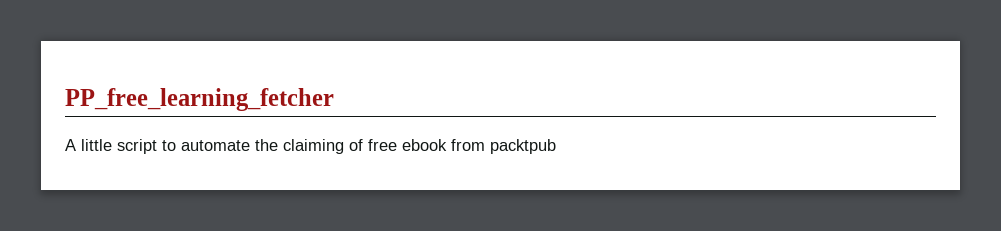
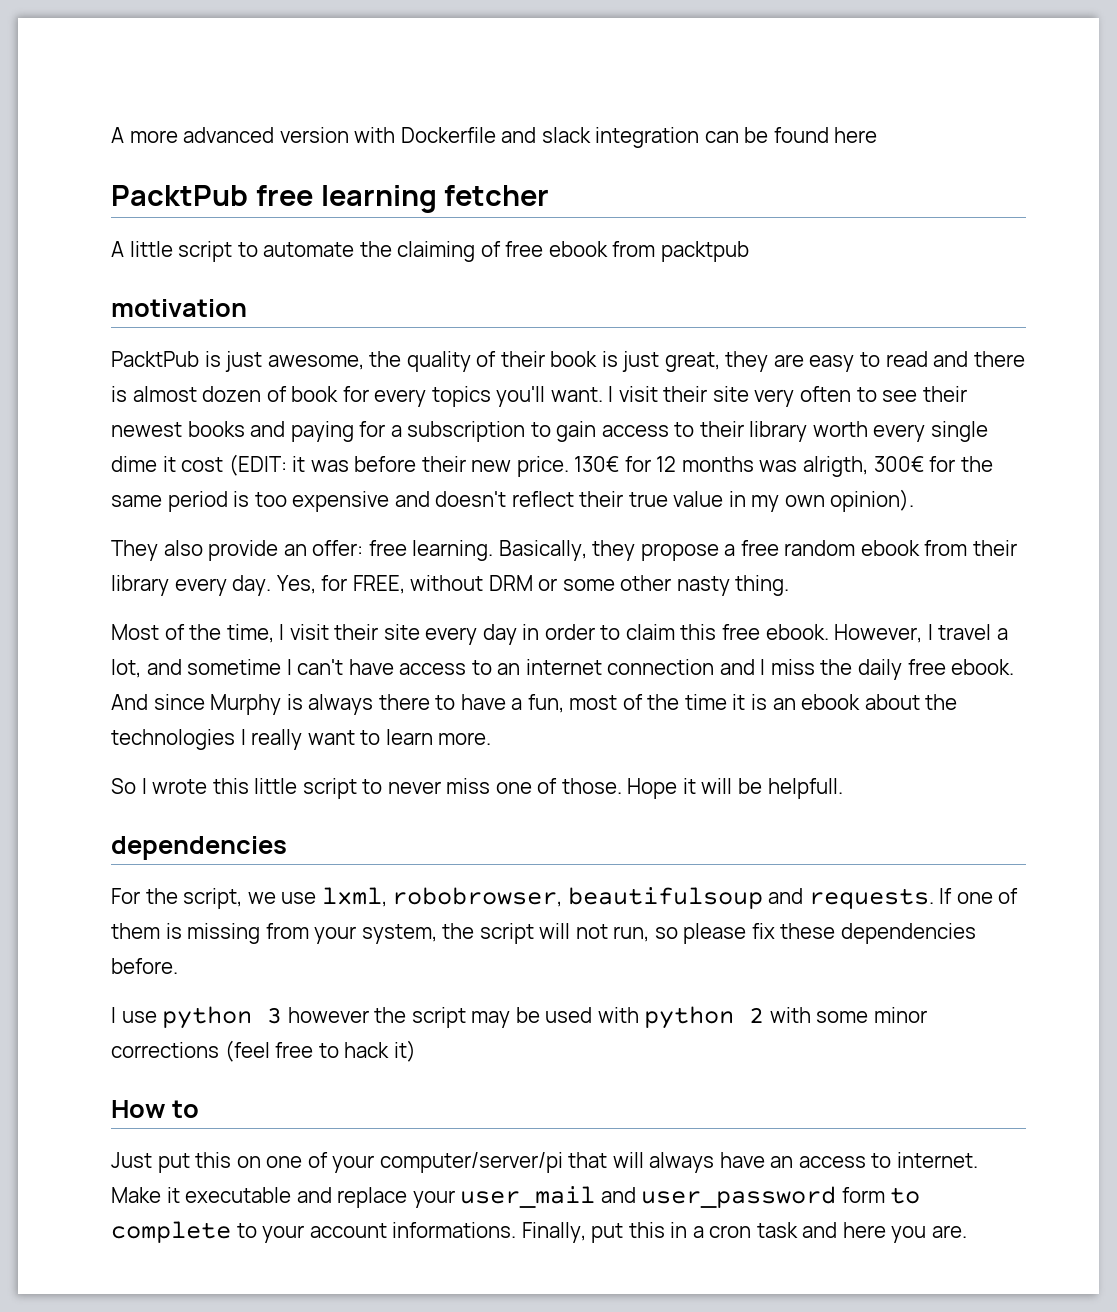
[65,88,334,111] PP_free_learning_fetcher -> [111,127,878,148] [111,185,550,213] A more advanced version with Dockerfile and slack integration can be found here // PacktPub free learning fetcher
(556, 146) none -> [111,299,247,317] [111,351,1025,372] [111,386,967,407] [111,421,989,442] [111,454,993,477] [111,489,915,512] [111,540,1018,561] [111,575,790,596] [111,624,1008,645] [111,659,1015,680] [111,694,958,715] [111,729,492,750] [111,778,843,799] [111,836,287,860] [111,887,1019,909] [111,923,977,944] [111,958,178,974] [111,1006,927,1029] [111,1040,416,1062] [111,1100,199,1118] [111,1152,979,1173] [111,1186,921,1208] [111,1221,968,1243] // motivation // PacktPub is just awesome, the quality of their book is just great, they are easy to read and there is almost dozen of book for every topics you'll want. I visit their site very often to see their newest books and paying for a subscription to gain access to their library worth every single dime it cost (EDIT: it was before their new price. 130€ for 12 months was alrigth, 300€ for the same period is too expensive and doesn't reflect their true value in my own opinion). // They also provide an offer: free learning. Basically, they propose a free random ebook from their library every day. Yes, for FREE, without DRM or some other nasty thing. // Most of the time, I visit their site every day in order to claim this free ebook. However, I travel a lot, and sometime I can't have access to an internet connection and I miss the daily free ebook. And since Murphy is always there to have a fun, most of the time it is an ebook about the technologies I really want to learn more. // So I wrote this little script to never miss one of those. Hope it will be helpfull. // dependencies // For the script, we use lxml, robobrowser, beautifulsoup and requests. If one of them is missing from your system, the script will not run, so please fix these dependencies before. // I use python 3 however the script may be used with python 2 with some minor corrections (feel free to hack it) // How to // Just put this on one of your computer/server/pi that will always have an access to internet. Make it executable and replace your user_mail and user_password form to complete to your account informations. Finally, put this in a cron task and here you are.

